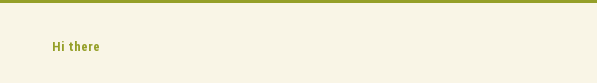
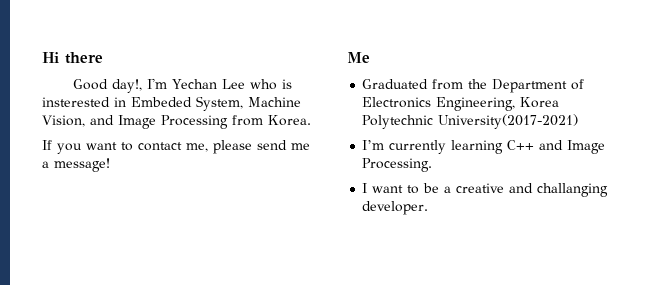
(100, 46) none -> [72,78,293,93] [42,96,301,111] [42,115,311,129] [42,140,310,154] [42,158,110,172] [347,52,370,63] [362,79,585,93] [362,97,560,111] [362,114,579,129] [362,140,606,154] [362,158,433,172] [362,183,609,197] [362,201,429,215] // Good day!, I'm Yechan Lee who is insterested in Embeded System, Machine Vision, and Image Processing from Korea. // If you want to contact me, please send me a message! // Me // Graduated from the Department of Electronics Engineering, Korea Polytechnic University(2017-2021) // I’m currently learning C++ and Image Processing. // I want to be a creative and challanging developer.

